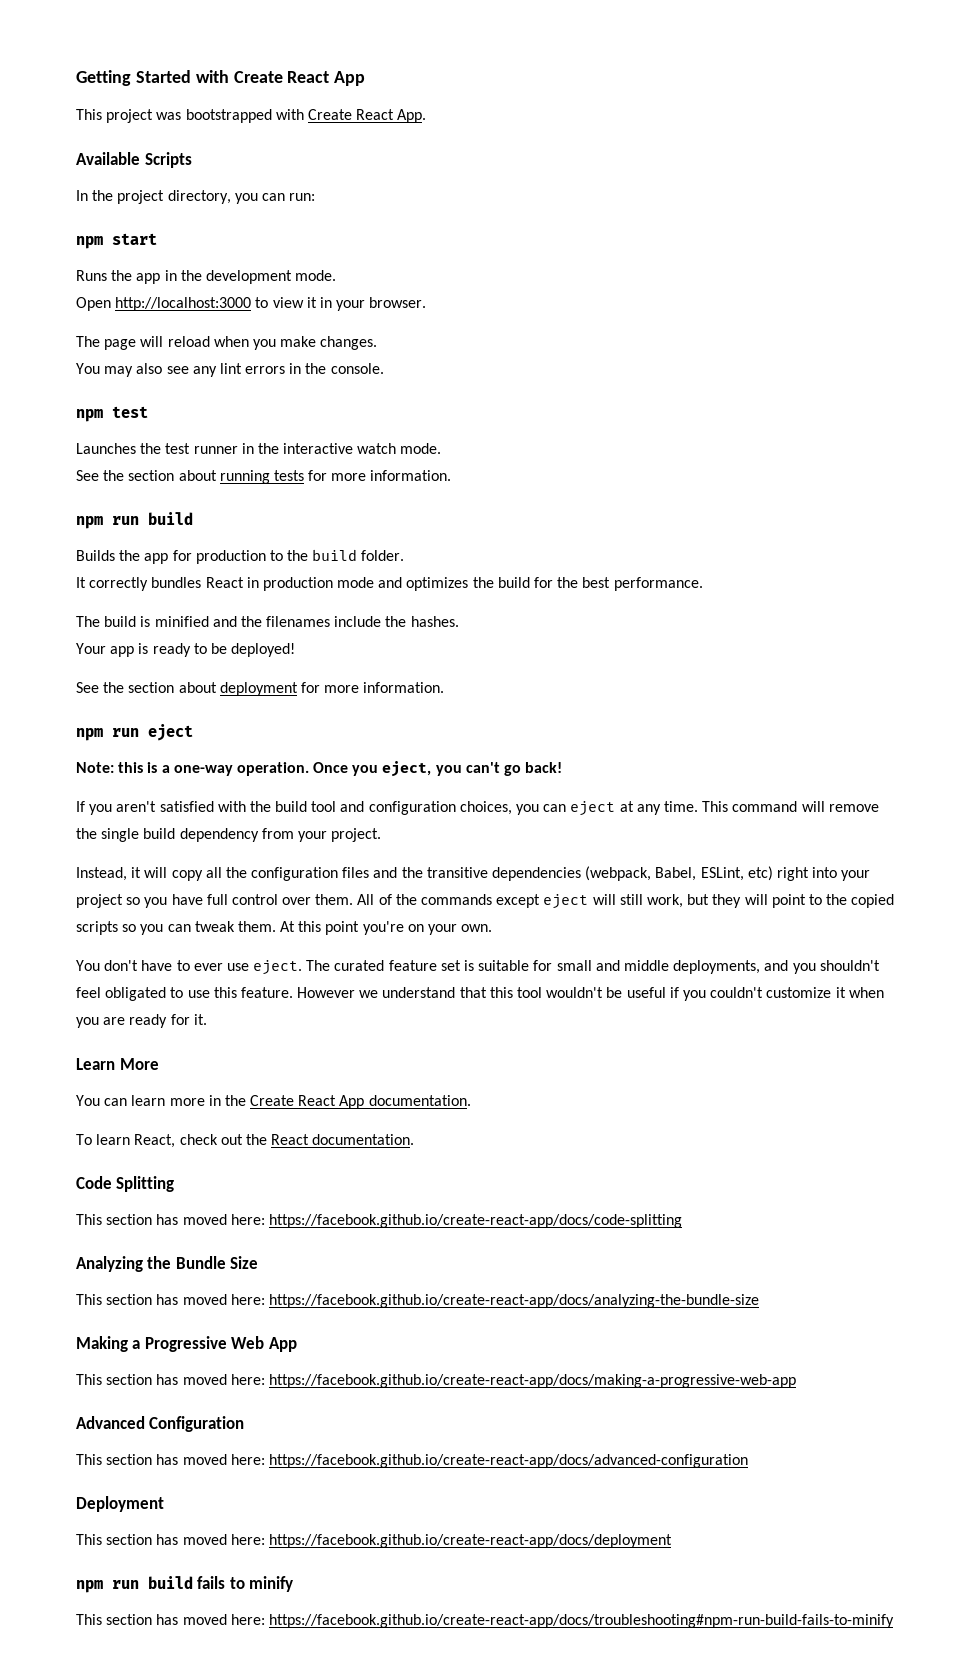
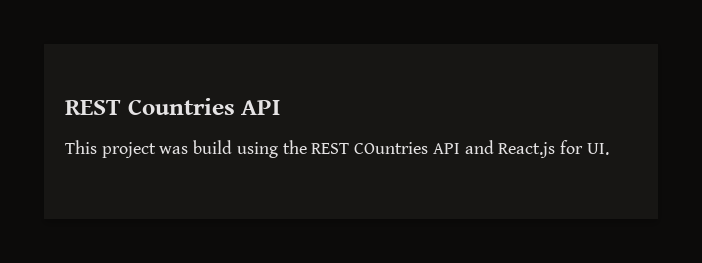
[76,70,366,86] [76,109,427,123] [76,152,192,168] [76,190,316,204] [76,233,157,249] [76,270,337,284] [76,297,427,311] [76,336,378,350] [76,363,384,377] [76,406,148,422] [76,443,442,454] [76,470,452,484] [76,512,193,529] [76,549,405,564] [76,577,703,591] [76,616,459,627] [76,643,296,657] [76,682,445,696] [76,724,193,741] [76,761,563,777] [76,801,879,816] [76,828,382,842] [76,866,871,881] [76,894,895,909] [76,921,493,935] [76,960,880,975] [76,987,884,1001] [76,1014,207,1028] [76,1058,159,1070] [76,1095,471,1109] [76,1134,415,1148] [76,1176,175,1192] [76,1214,682,1228] [76,1256,259,1272] [76,1294,759,1308] [76,1336,297,1352] [76,1374,796,1388] [76,1416,245,1432] [76,1454,748,1468] [76,1496,164,1512] [76,1534,672,1548] [76,1576,294,1593] [76,1614,894,1628] Getting Started with Create React App // This project was bootstrapped with Create React App. // Available Scripts // In the project directory, you can run: // npm start // Runs the app in the development mode. // Open http://localhost:3000 to view it in your browser. // The page will reload when you make changes. // You may also see any lint errors in the console. // npm test // Launches the test runner in the interactive watch mode. // See the section about running tests for more information. // npm run build // Builds the app for production to the build folder. // It correctly bundles React in production mode and optimizes the build for the best performance. // The build is minified and the filenames include the hashes. // Your app is ready to be deployed! // See the section about deployment for more information. // npm run eject // Note: this is a one-way operation. Once you eject, you can't go back! // If you aren't satisfied with the build tool and configuration choices, you can eject at any time. This command will remove the single build dependency from your project. // Instead, it will copy all the configuration files and the transitive dependencies (webpack, Babel, ESLint, etc) right into your project so you have full control over them. All of the commands except eject will still work, but they will point to the copied scripts so you can tweak them. At this point you're on your own. // You don't have to ever use eject. The curated feature set is suitable for small and middle deployments, and you shouldn't feel obligated to use this feature. However we understand that this tool wouldn't be useful if you couldn't customize it when you are ready for it. // Learn More // You can learn more in the Create React App documentation. // To learn React, check out the React documentation. // Code Splitting // This section has moved here: https://facebook.github.io/create-react-app/docs/code-splitting // Analyzing the Bundle Size // This section has moved here: https://facebook.github.io/create-react-app/docs/analyzing-the-bundle-size // Making a Progressive Web App // This section has moved here: https://facebook.github.io/create-react-app/docs/making-a-progressive-web-app // Advanced Configuration // This section has moved here: https://facebook.github.io/create-react-app/docs/advanced-configuration // Deployment // This section has moved here: https://facebook.github.io/create-react-app/docs/deployment // npm run build fails to minify // This section has moved here: https://facebook.github.io/create-react-app/docs/troubleshooting#npm-run-build-fails-to-minify -> [65,98,281,115] [65,140,609,158] REST Countries API // This project was build using the REST COuntries API and React.js for UI.

